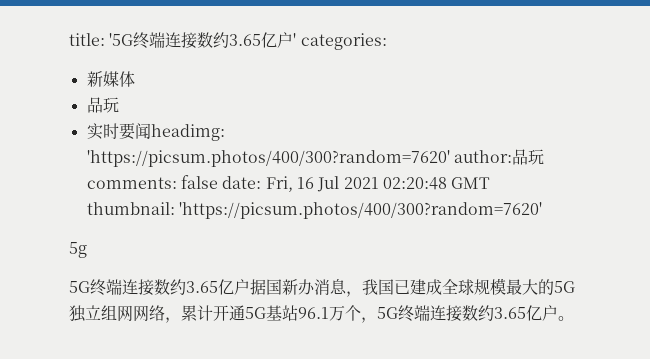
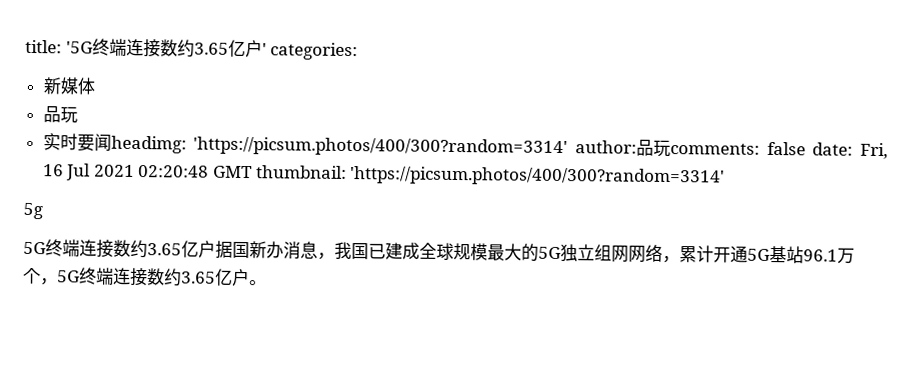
[86,150,450,167] 'https://picsum.photos/400/300?random=7620' -> [193,136,569,158] 'https://picsum.photos/400/300?random=3314'
[178,202,542,219] 'https://picsum.photos/400/300?random=7620' -> [350,166,726,187] 'https://picsum.photos/400/300?random=3314'

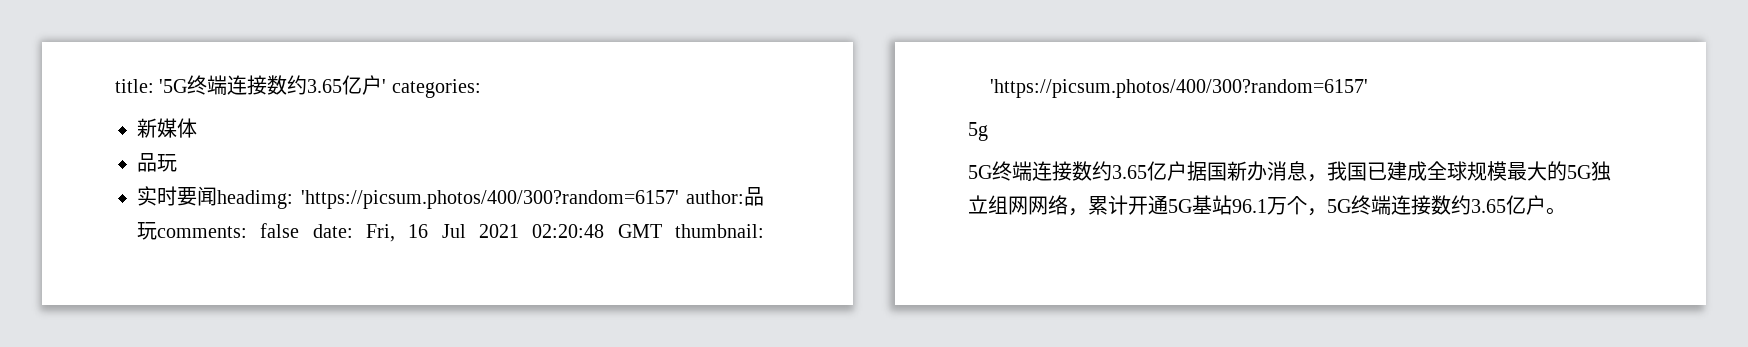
[193,136,569,158] 'https://picsum.photos/400/300?random=3314' -> [300,190,679,209] 'https://picsum.photos/400/300?random=6157'
[350,166,726,187] 'https://picsum.photos/400/300?random=3314' -> [990,79,1368,98] 'https://picsum.photos/400/300?random=6157'

